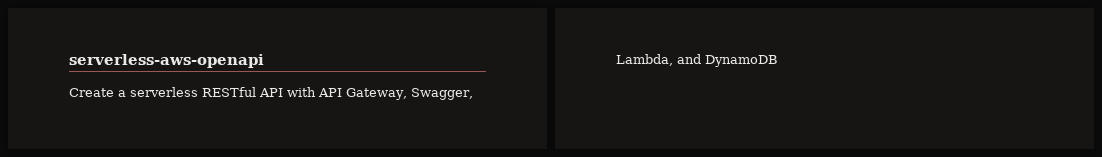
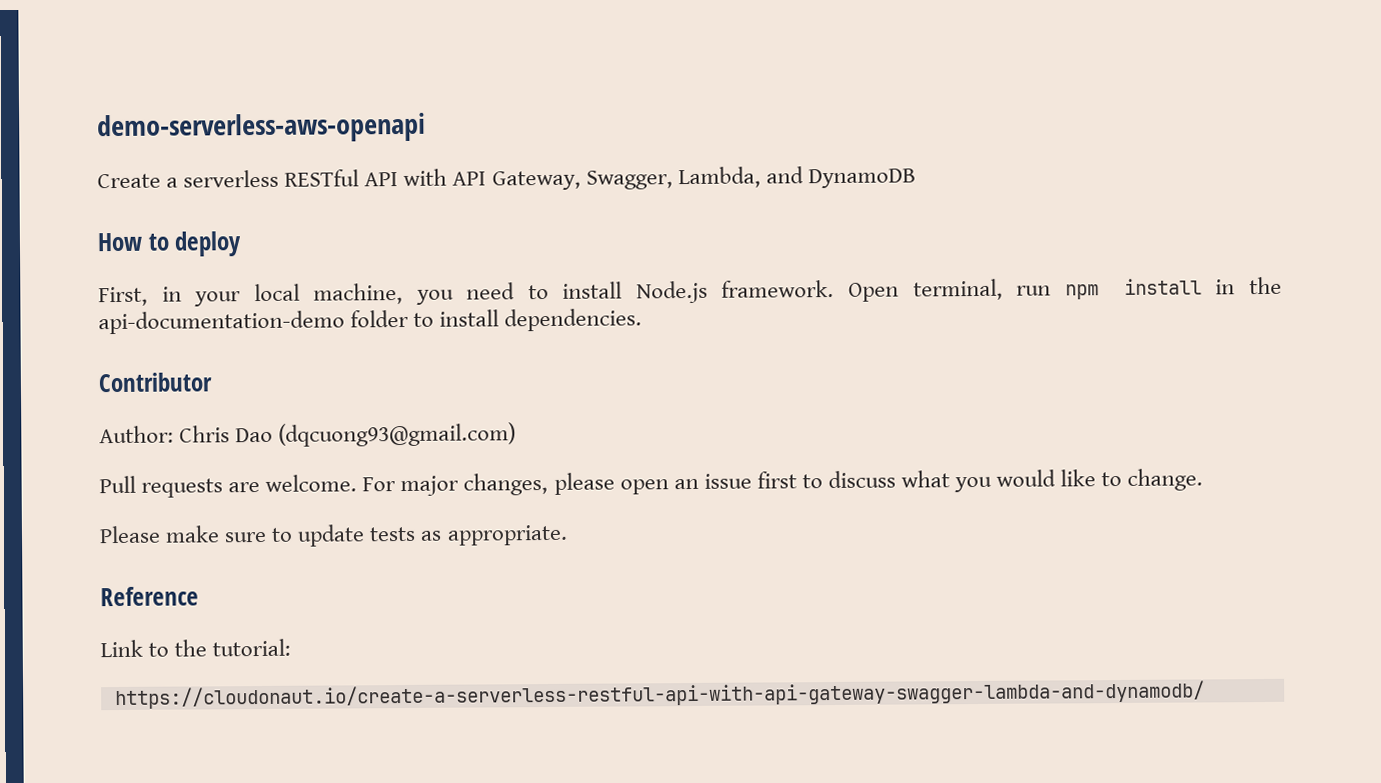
[69,54,264,68] serverless-aws-openapi -> [97,112,426,144] demo-serverless-aws-openapi
(778, 61) none -> [97,231,243,257] [98,276,1282,307] [98,308,643,335] [98,372,212,393] [99,422,517,447] [99,468,1204,498] [99,524,568,547] [100,586,199,607] [100,638,292,658] [114,680,1205,710] // How to deploy // First, in your local machine, you need to install Node.js framework. Open terminal, run npm install in the api-documentation-demo folder to install dependencies. // Contributor // Author: Chris Dao (dqcuong93@gmail.com) // Pull requests are welcome. For major changes, please open an issue first to discuss what you would like to change. // Please make sure to update tests as appropriate. // Reference // Link to the tutorial: // https://cloudonaut.io/create-a-serverless-restful-api-with-api-gateway-swagger-lambda-and-dynamodb/

